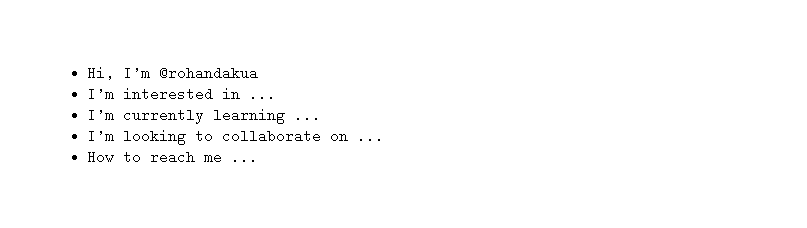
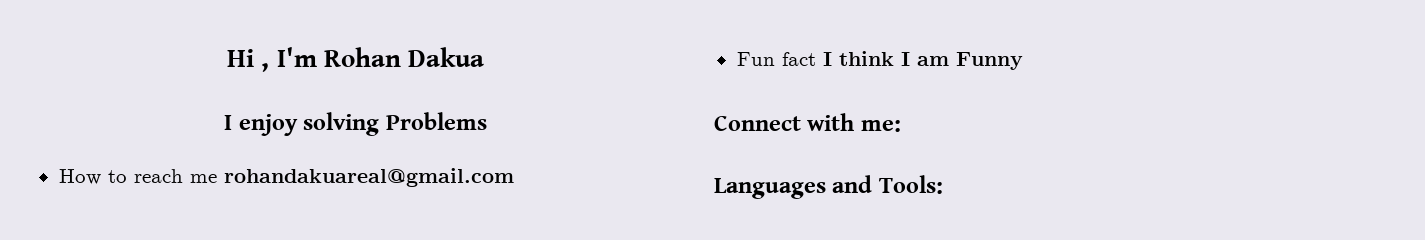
[87,66,259,80] [87,87,277,101] [87,108,322,124] [87,129,385,145] [87,150,259,164] Hi, I’m @rohandakua // I’m interested in ... // I’m currently learning ... // I’m looking to collaborate on ... // How to reach me ... -> [227,47,484,72] [224,112,487,136] [58,168,514,187] [736,51,1023,70] [714,113,901,132] [714,175,943,199] Hi , I'm Rohan Dakua // I enjoy solving Problems // How to reach me rohandakuareal@gmail.com // Fun fact I think I am Funny // Connect with me: // Languages and Tools:

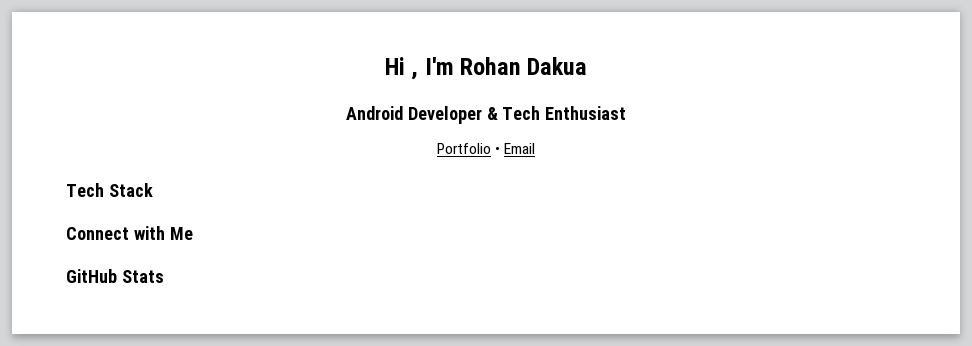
[224,112,487,136] [58,168,514,187] [736,51,1023,70] [714,113,901,132] [714,175,943,199] I enjoy solving Problems // How to reach me rohandakuareal@gmail.com // Fun fact I think I am Funny // Connect with me: // Languages and Tools: -> [345,106,627,124] [436,143,536,154] [66,183,153,197] [66,226,193,240] [66,269,164,283] Android Developer & Tech Enthusiast // Portfolio • Email // Tech Stack // Connect with Me // GitHub Stats

